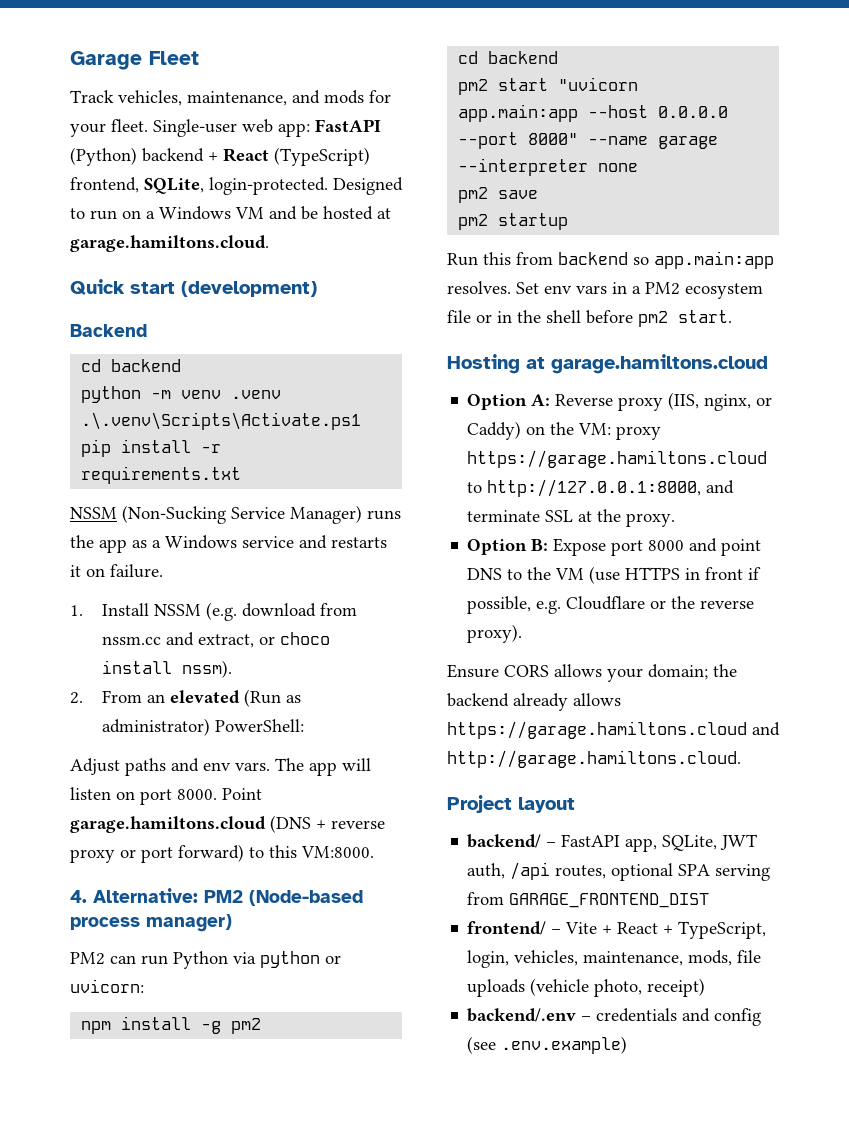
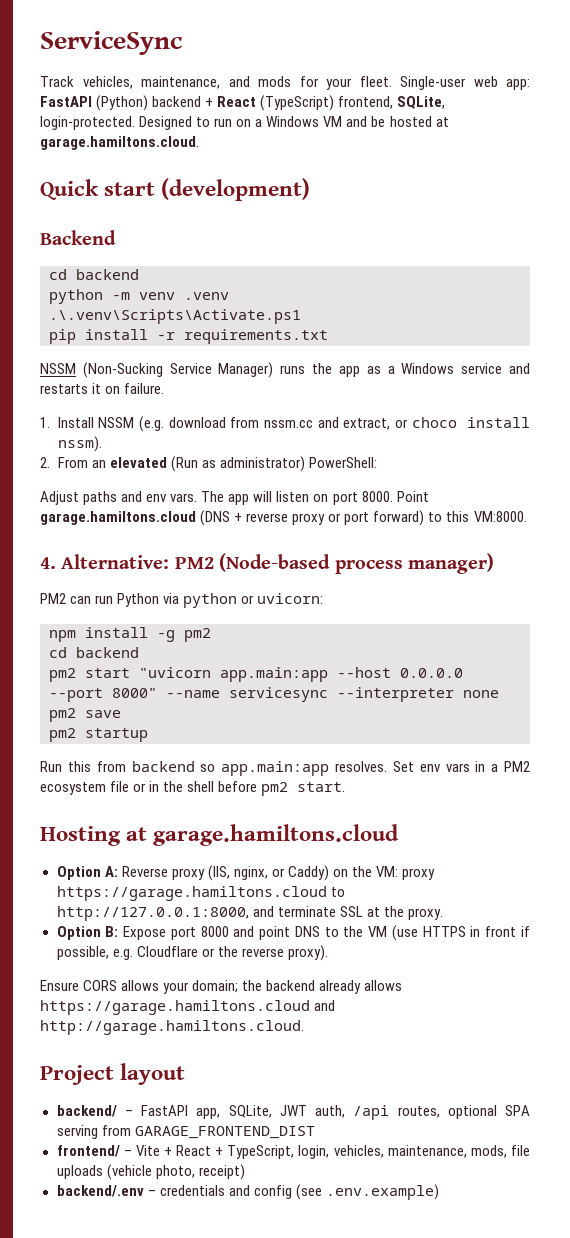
[70,51,199,70] Garage Fleet -> [40,31,182,55] ServiceSync
[658,136,719,149] garage -> [229,687,328,702] servicesync

